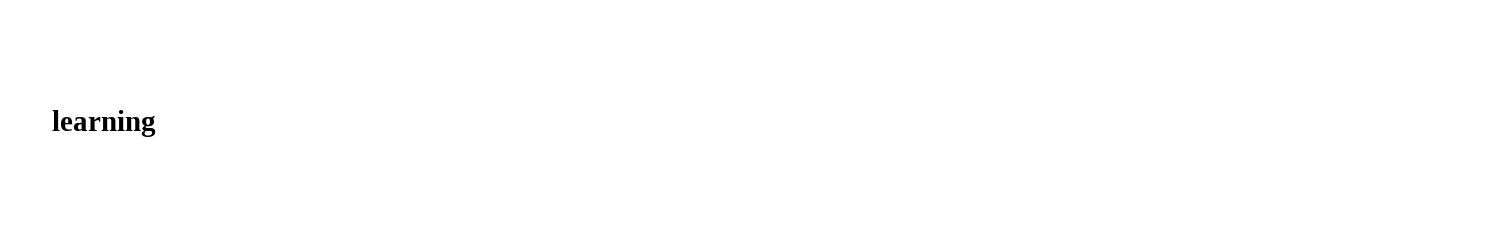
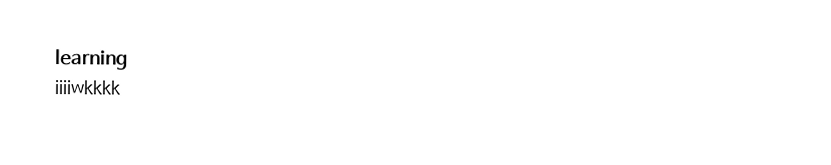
(156, 123) none -> [54,80,122,95] // iiiiwkkkk

